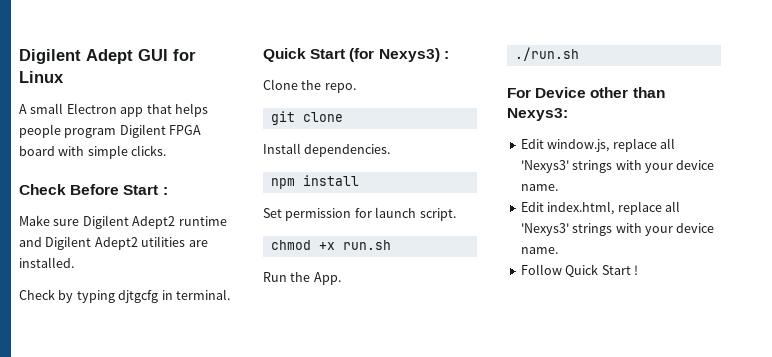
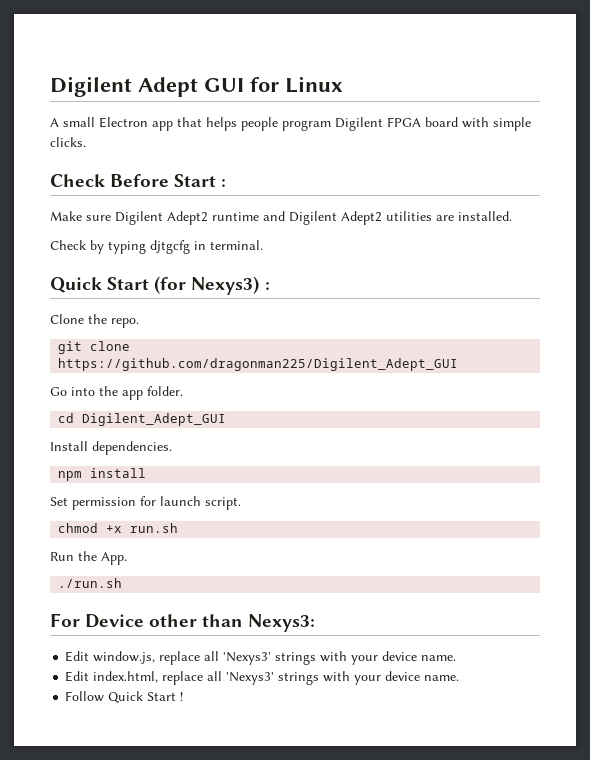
(343, 117) none -> [58,358,459,371] [50,386,183,400] [58,413,227,426] https://github.com/dragonman225/Digilent_Adept_GUI // Go into the app folder. // cd Digilent_Adept_GUI

